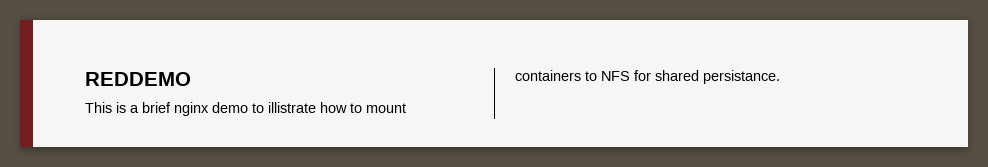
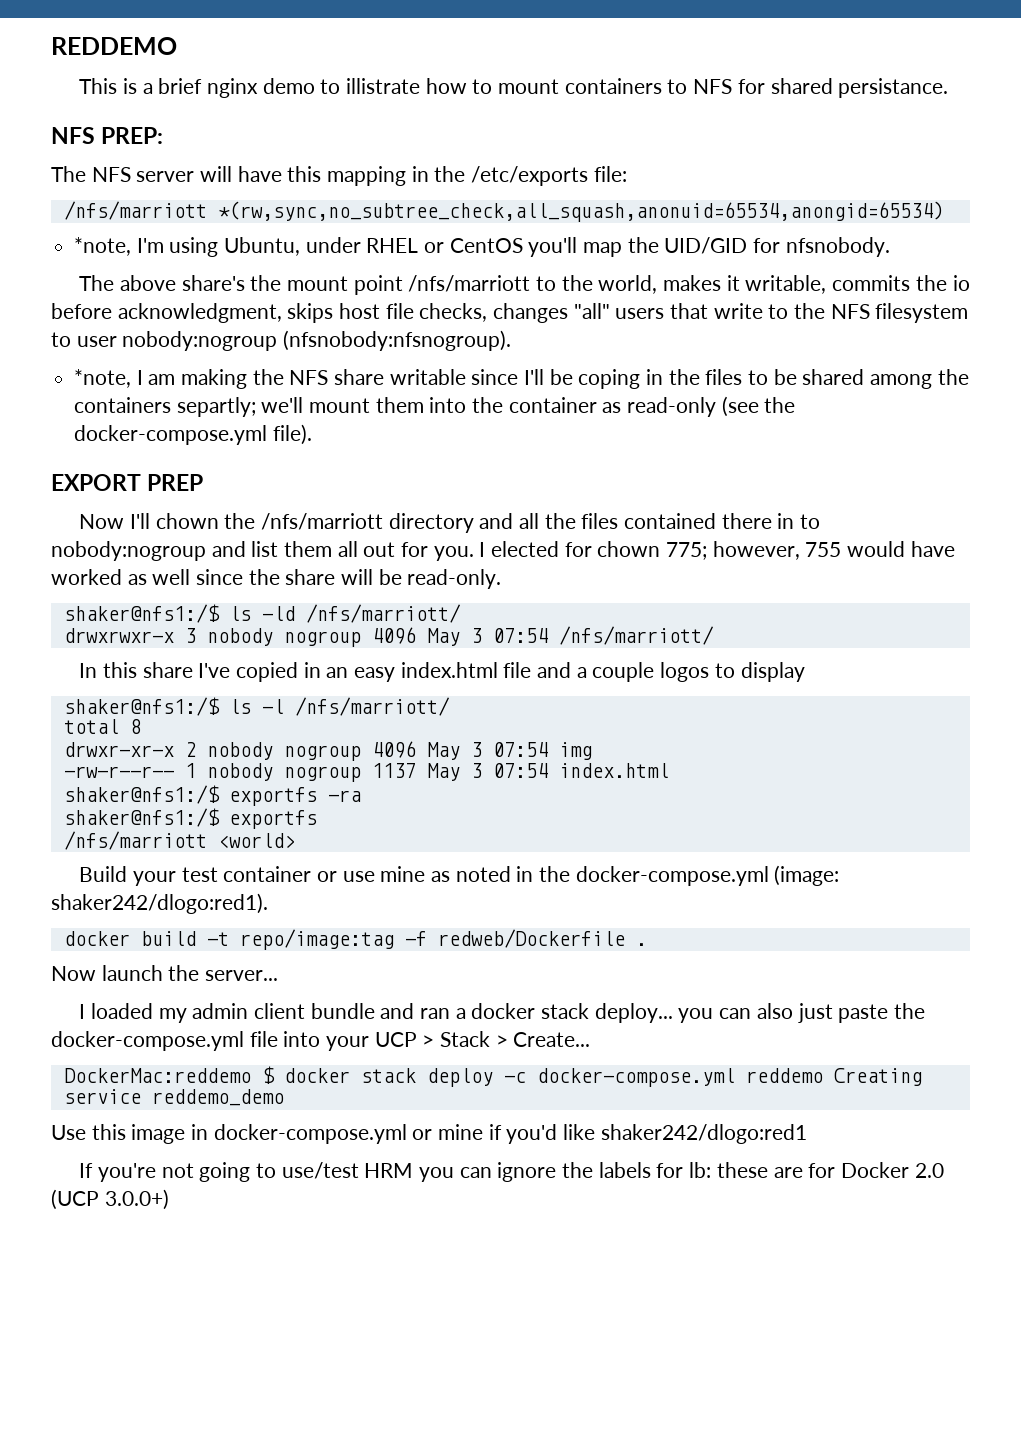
(780, 77) none -> [51,127,164,144] [51,166,627,186] [63,201,944,222] [74,237,890,257] [79,275,970,295] [51,303,969,323] [51,330,512,351] [74,369,969,389] [74,396,796,417] [74,424,312,445] [51,474,204,491] [79,513,821,533] [51,541,955,561] [51,569,502,589] [63,604,461,623] [63,626,714,647] [79,662,805,682] [63,697,450,716] [63,719,141,734] [63,741,592,761] [63,763,669,782] [63,785,361,806] [63,808,317,829] [63,831,295,850] [79,865,840,886] [51,893,268,914] [63,929,647,950] [51,965,279,981] [79,1003,925,1023] [51,1031,591,1051] [63,1066,922,1087] [63,1089,284,1106] [51,1124,807,1144] [79,1162,944,1182] [51,1189,169,1210] // NFS PREP: // The NFS server will have this mapping in the /etc/exports file: // /nfs/marriott *(rw,sync,no_subtree_check,all_squash,anonuid=65534,anongid=65534) // *note, I'm using Ubuntu, under RHEL or CentOS you'll map the UID/GID for nfsnobody. // The above share's the mount point /nfs/marriott to the world, makes it writable, commits the io before acknowledgment, skips host file checks, changes "all" users that write to the NFS filesystem to user nobody:nogroup (nfsnobody:nfsnogroup). // *note, I am making the NFS share writable since I'll be coping in the files to be shared among the containers separtly; we'll mount them into the container as read-only (see the docker-compose.yml file). // EXPORT PREP // Now I'll chown the /nfs/marriott directory and all the files contained there in to nobody:nogroup and list them all out for you. I elected for chown 775; however, 755 would have worked as well since the share will be read-only. // shaker@nfs1:/$ ls -ld /nfs/marriott/ // drwxrwxr-x 3 nobody nogroup 4096 May 3 07:54 /nfs/marriott/ // In this share I've copied in an easy index.html file and a couple logos to display // shaker@nfs1:/$ ls -l /nfs/marriott/ // total 8 // drwxr-xr-x 2 nobody nogroup 4096 May 3 07:54 img // -rw-r--r-- 1 nobody nogroup 1137 May 3 07:54 index.html // shaker@nfs1:/$ exportfs -ra // shaker@nfs1:/$ exportfs // /nfs/marriott <world> // Build your test container or use mine as noted in the docker-compose.yml (image: shaker242/dlogo:red1). // docker build -t repo/image:tag -f redweb/Dockerfile . // Now launch the server... // I loaded my admin client bundle and ran a docker stack deploy... you can also just paste the docker-compose.yml file into your UCP > Stack > Create... // DockerMac:reddemo $ docker stack deploy -c docker-compose.yml reddemo Creating service reddemo_demo // Use this image in docker-compose.yml or mine if you'd like shaker242/dlogo:red1 // If you're not going to use/test HRM you can ignore the labels for lb: these are for Docker 2.0 (UCP 3.0.0+)

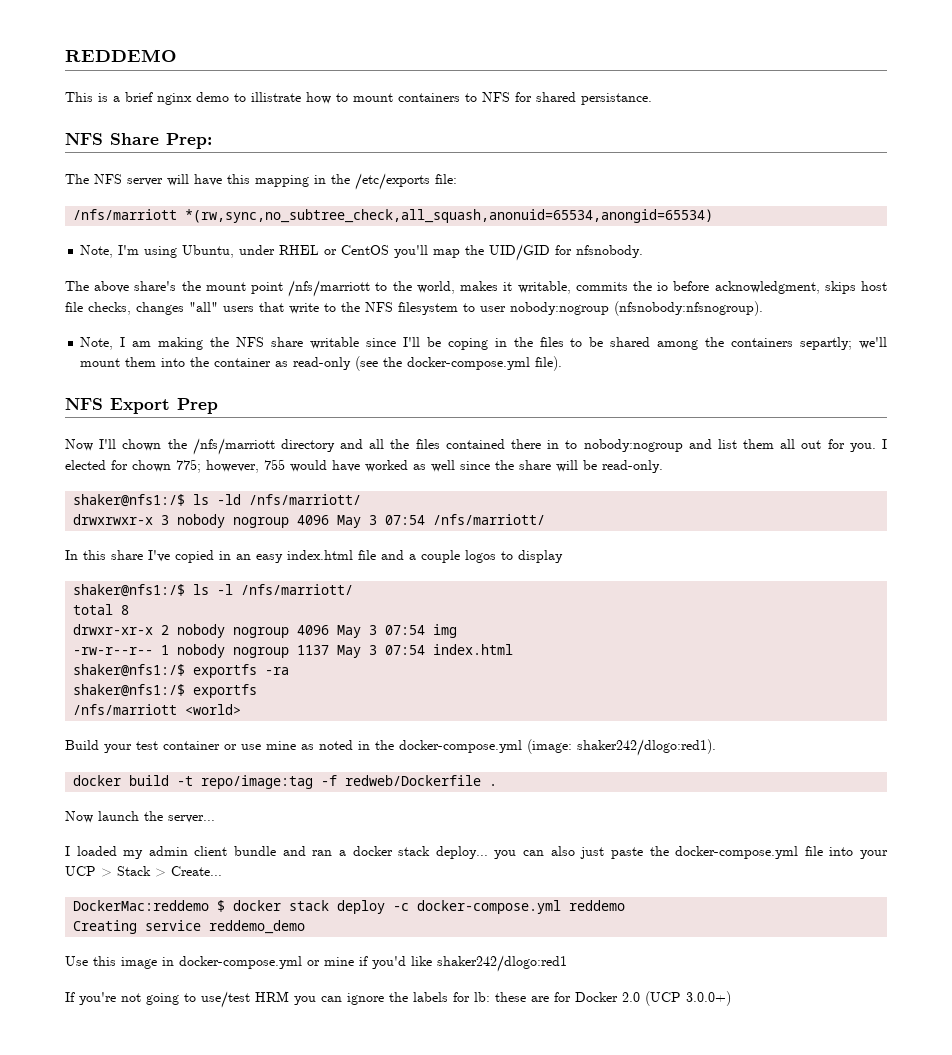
[101,127,164,144] PREP: -> [110,133,212,149] Share Prep:
[74,237,132,256] *note, -> [80,245,114,258] Note,
[74,369,132,388] *note, -> [80,337,114,350] Note,
[51,474,204,491] EXPORT PREP -> [65,398,218,414] NFS Export Prep
(823, 1075) none -> (626, 905) //

